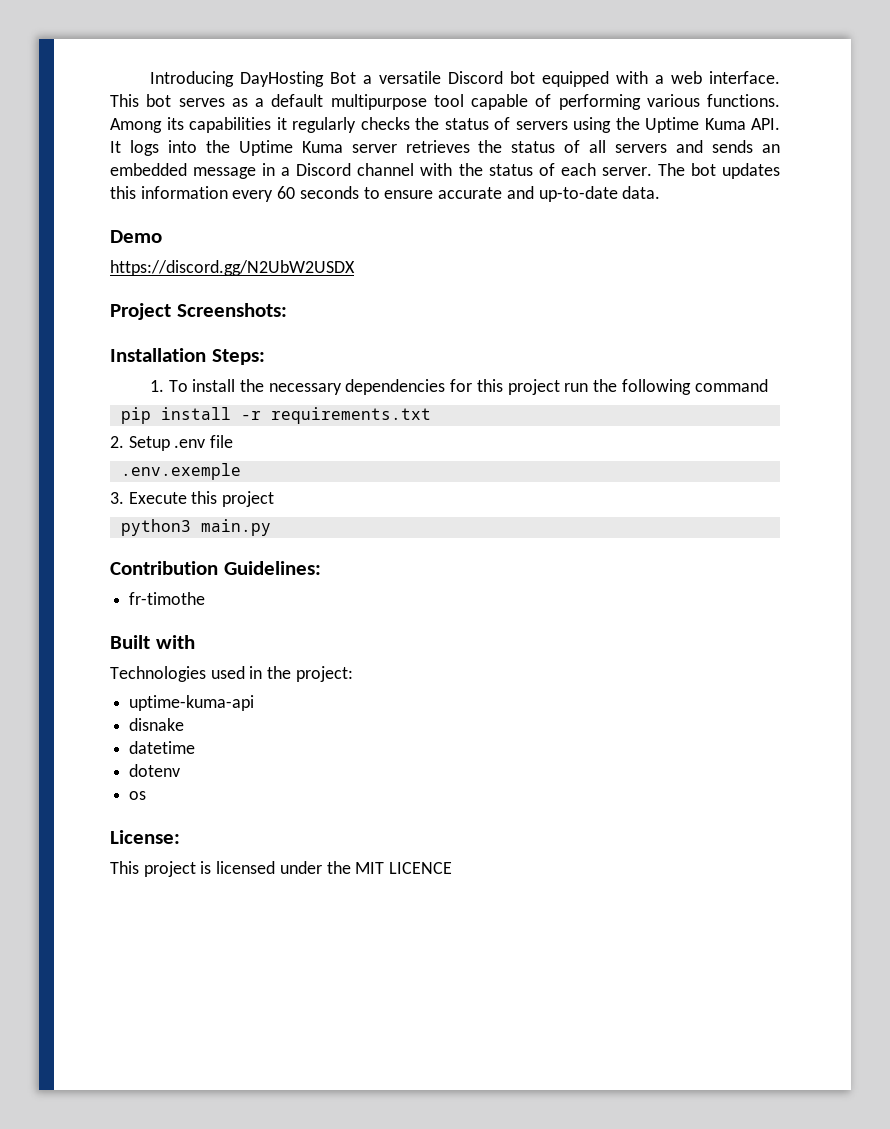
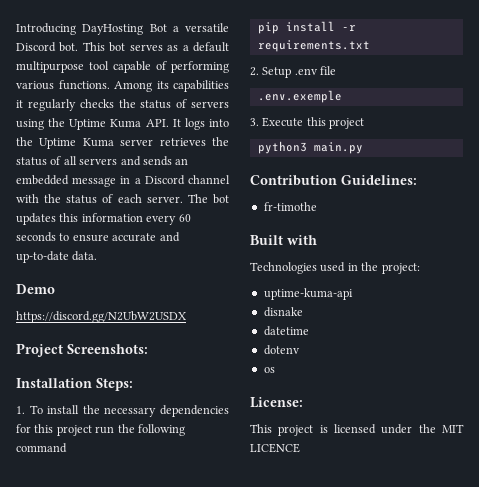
[509,71,780,87] bot equipped with a web interface. -> [59,42,79,52] bot.

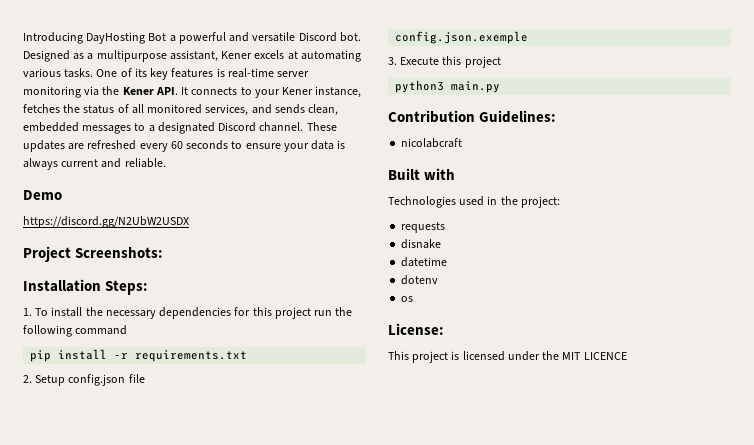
(179, 29) none -> [178,32,250,44] powerful and
[82,42,229,52] [16,61,229,73] [16,80,229,92] [16,99,229,111] [16,118,229,130] [16,137,229,149] [16,156,189,166] [16,175,230,187] [16,194,229,204] [16,213,143,225] This bot serves as a default multipurpose tool capable of performing various functions. Among its capabilities it regularly checks the status of servers using the Uptime Kuma API. It logs into the Uptime Kuma server retrieves the status of all servers and sends an embedded message in a Discord channel with the status of each server. The bot updates this information -> [23,50,361,62] [23,68,310,80] [23,86,362,98] [23,104,339,116] [23,122,337,134] [23,140,137,152] Designed as a multipurpose assistant, Kener excels at automating various tasks. One of its key features is real-time server monitoring via the Kener API. It connects to your Kener instance, fetches the status of all monitored services, and sends clean, embedded messages to a designated Discord channel. These updates are refreshed
[112,232,180,242] [16,251,98,263] accurate and up-to-date data. -> [283,140,346,152] [23,158,166,170] your data is always current and reliable.
[294,68,318,75] .env -> [68,374,126,386] config.json
[257,90,342,103] .env.exemple -> [395,31,529,44] config.json.exemple
[263,202,317,211] fr-timothe -> [401,138,463,148] nicolabcraft
[263,288,353,300] uptime-kuma-api -> [401,222,446,233] requests

